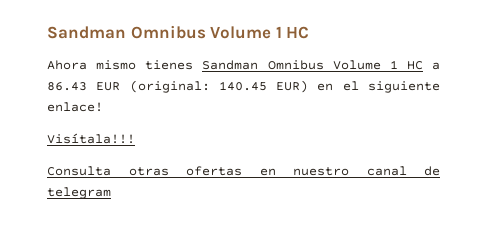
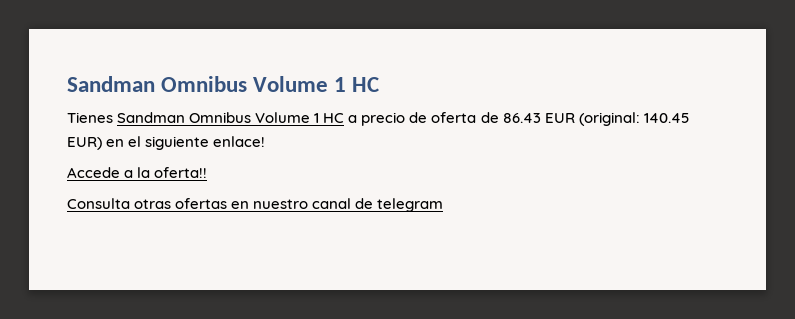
[47,60,194,70] Ahora mismo tienes -> [67,112,113,123] Tienes
(440, 66) none -> [361,112,499,126] precio de oferta de
[47,133,135,144] Visítala!!! -> [67,167,208,178] Accede a la oferta!!

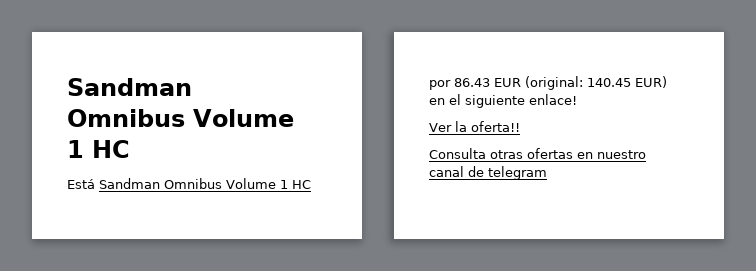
[67,112,499,126] Tienes Sandman Omnibus Volume 1 HC a precio de oferta de -> [67,178,311,189] [429,80,451,90] Está Sandman Omnibus Volume 1 HC por
[67,167,134,178] Accede a -> [429,123,452,132] Ver

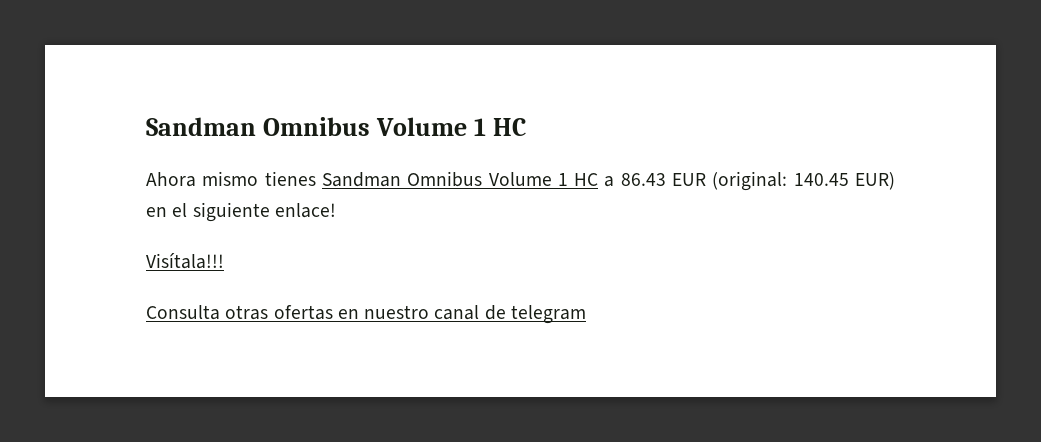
[67,178,311,189] [429,80,451,90] Está Sandman Omnibus Volume 1 HC por -> [146,171,615,187] Ahora mismo tienes Sandman Omnibus Volume 1 HC a
[429,121,520,132] Ver la oferta!! -> [146,253,224,269] Visítala!!!

